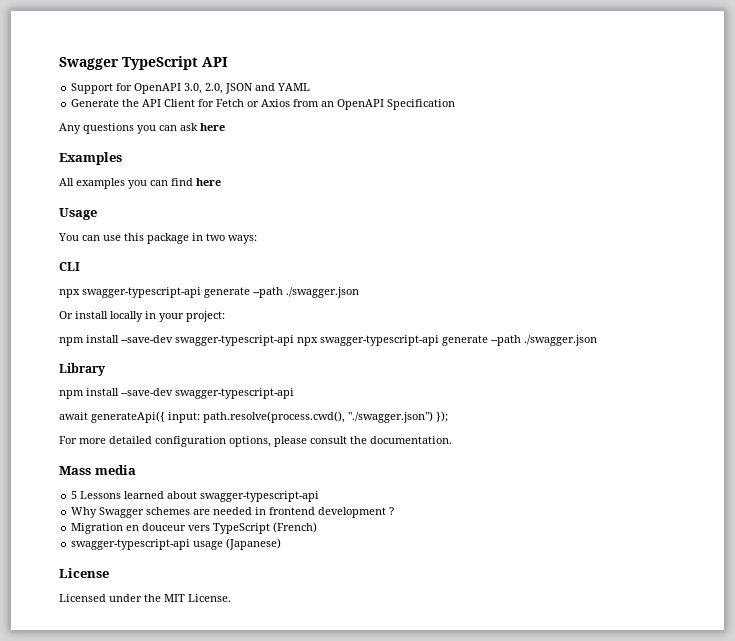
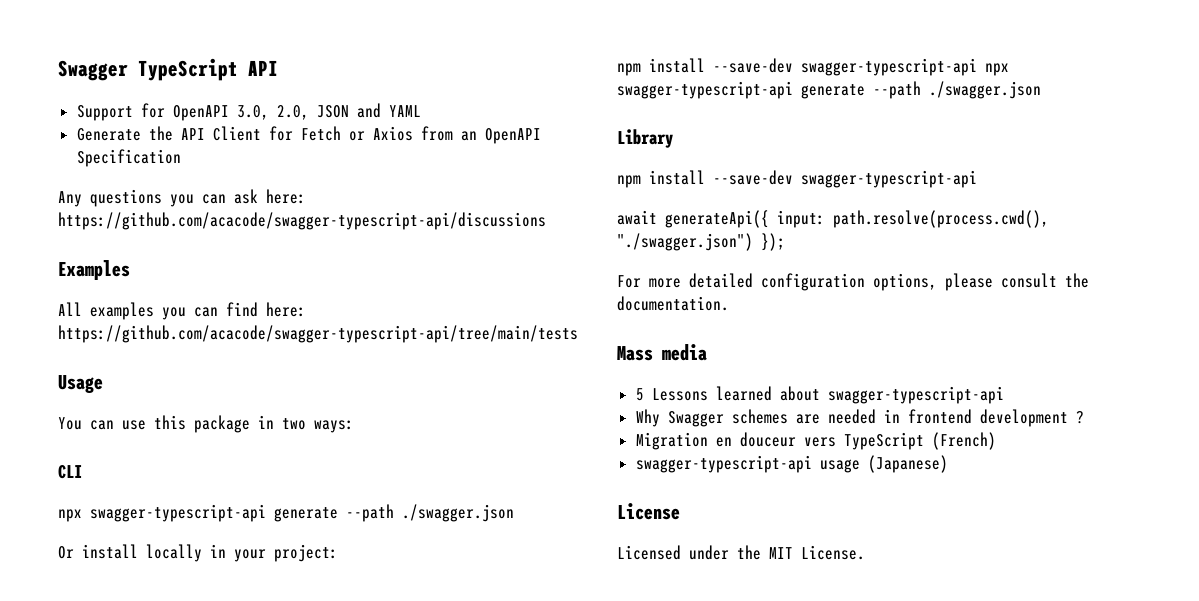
[200,123,225,131] here -> [266,189,306,204] [58,212,546,230] here: https://github.com/acacode/swagger-typescript-api/discussions
[196,178,221,186] here -> [266,302,306,317] [58,325,578,343] here: https://github.com/acacode/swagger-typescript-api/tree/main/tests

